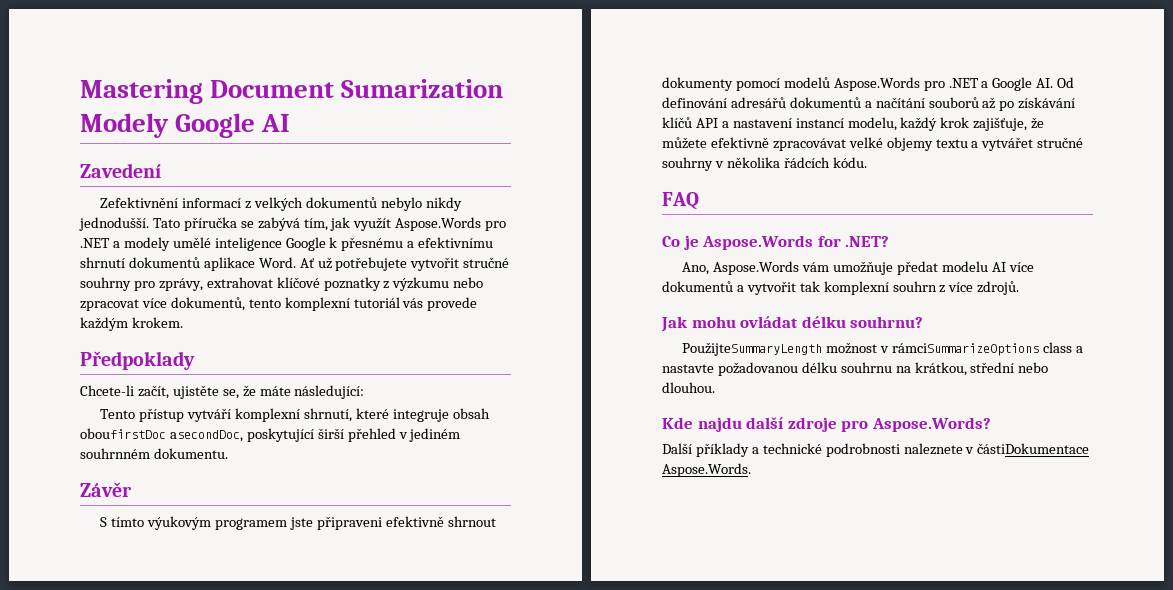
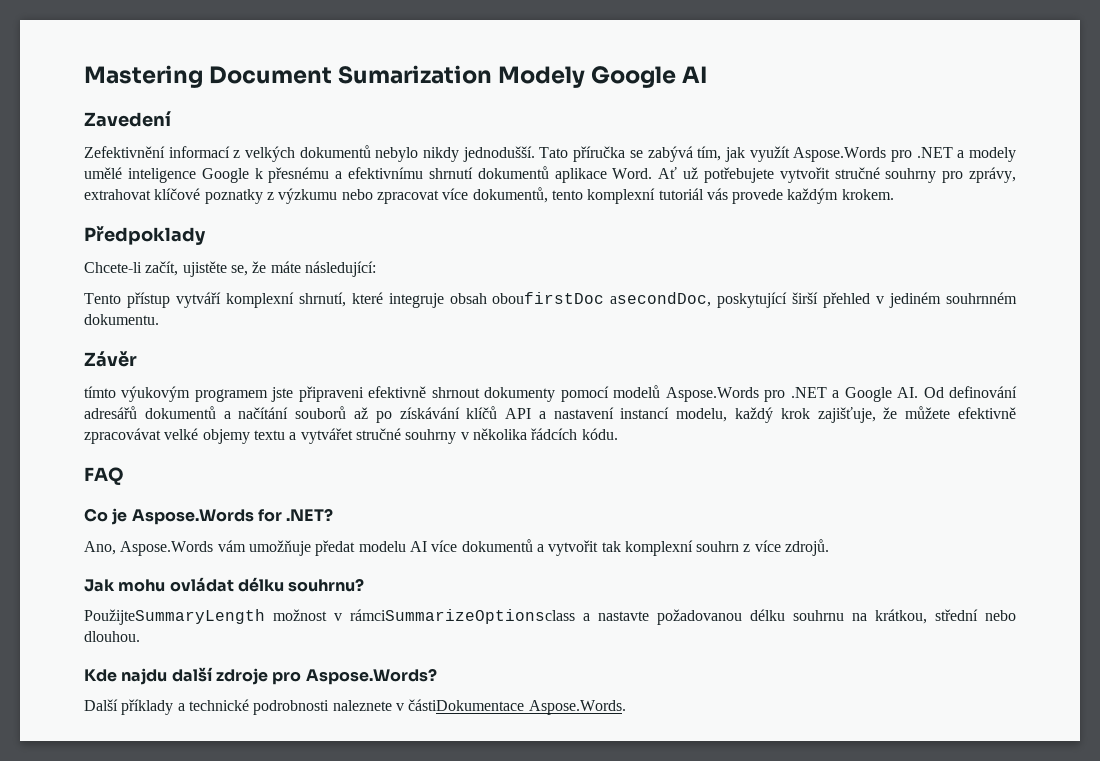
[100,517,108,527] S -> (137, 359) none
[891,342,1072,356] rámciSummarizeOptions class -> [350,609,575,624] rámciSummarizeOptionsclass

